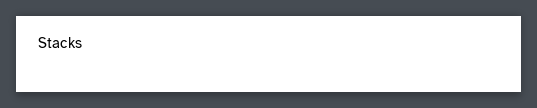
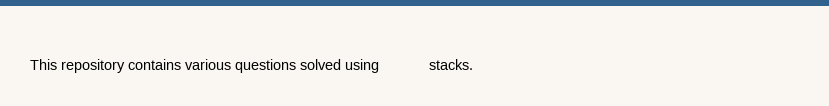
[38,37,82,48] Stacks -> [30,59,473,73] This repository contains various questions solved using stacks.

